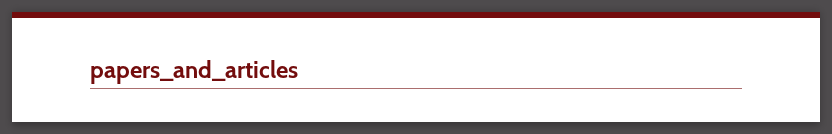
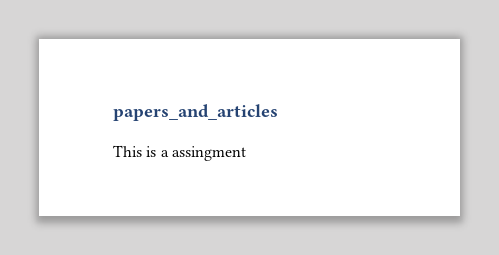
(298, 72) none -> [113,145,246,161] // This is a assingment

